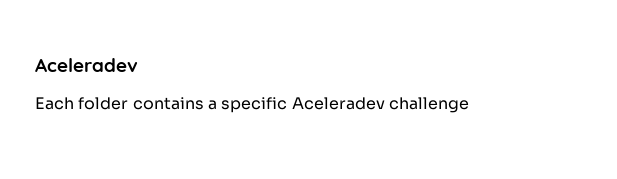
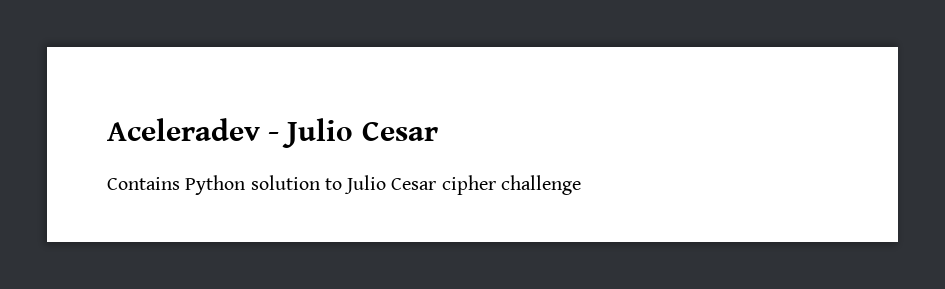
[35,58,138,72] [35,97,385,113] Aceleradev // Each folder contains a specific Aceleradev -> [107,118,438,148] [107,175,496,195] Aceleradev - Julio Cesar // Contains Python solution to Julio Cesar cipher

